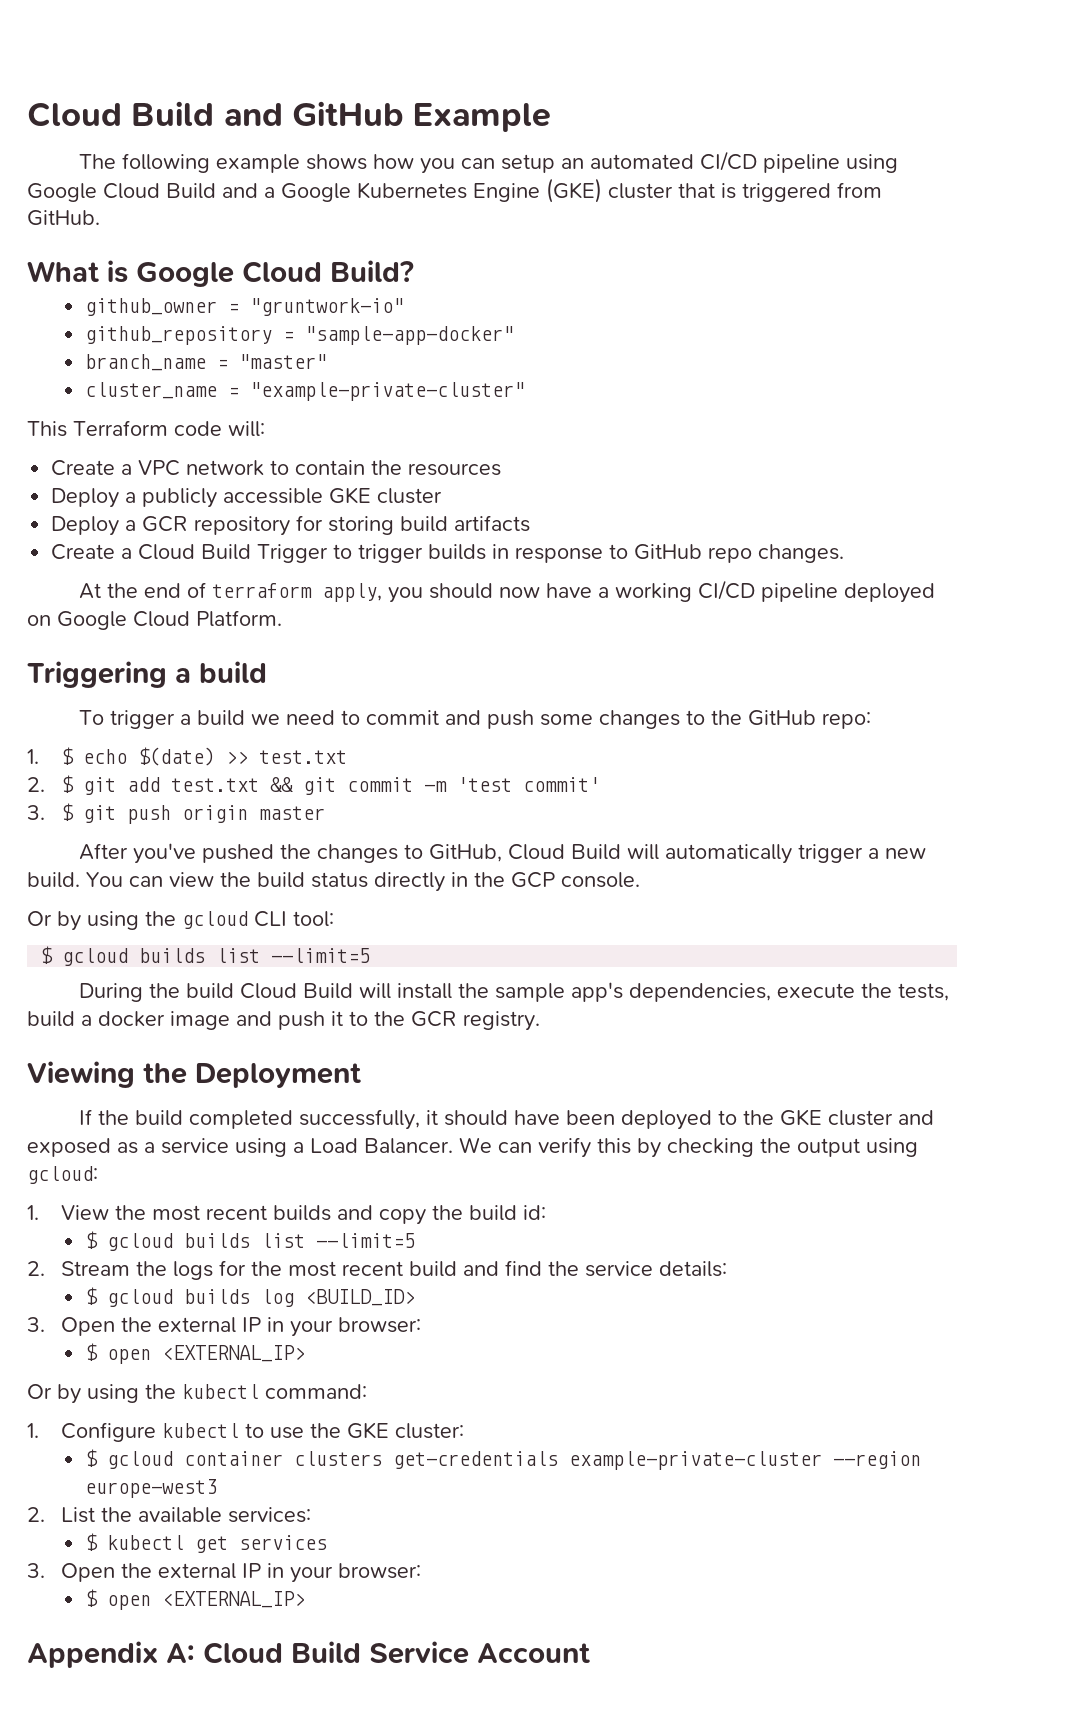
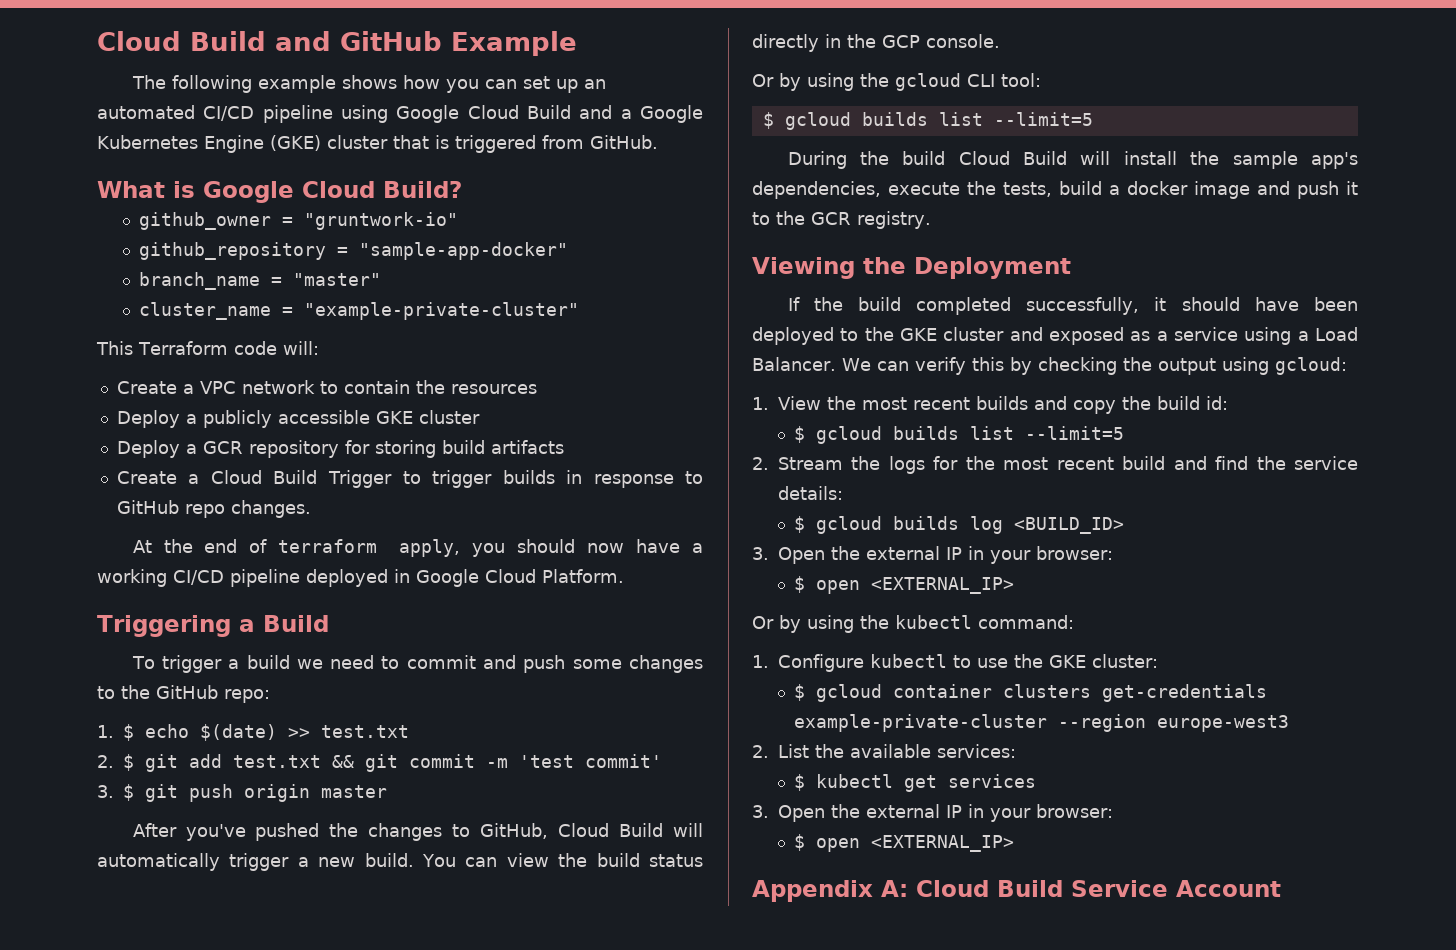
[501,154,556,173] setup -> [522,76,578,93] set up
[27,615,51,626] on -> [394,569,410,583] in
[199,661,267,683] build -> [262,615,329,632] Build

